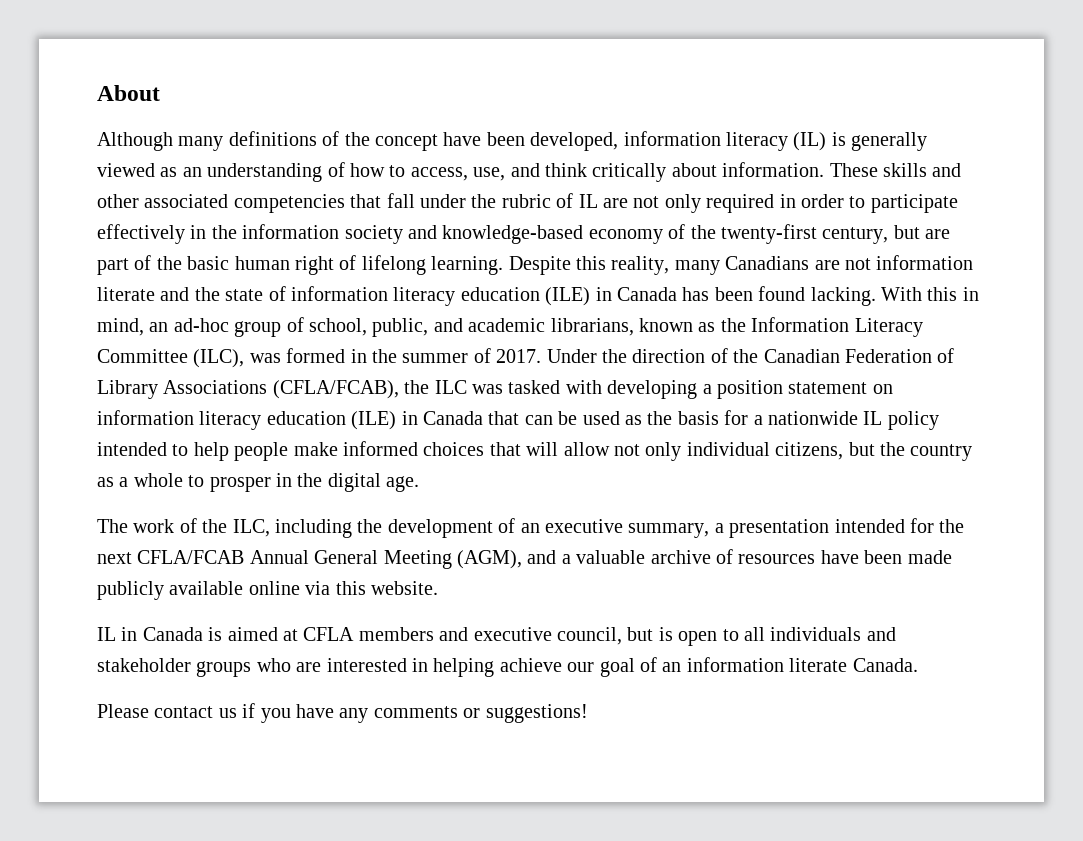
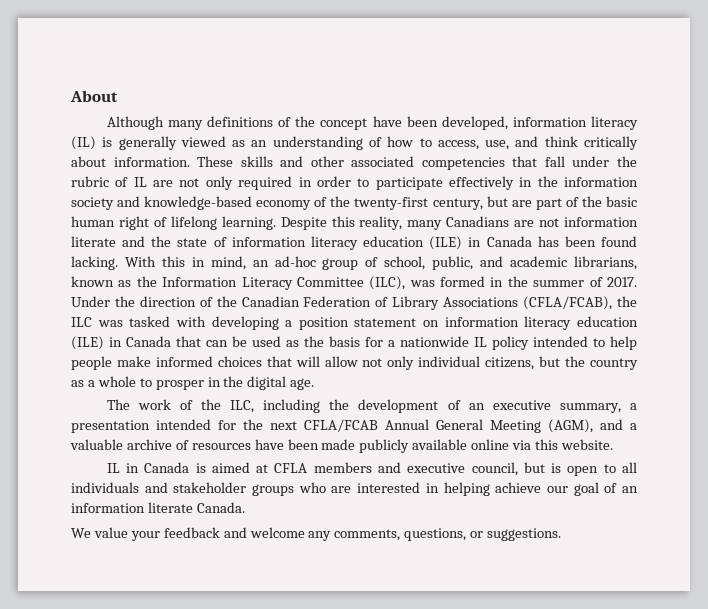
[97,703,588,723] Please contact us if you have any comments or suggestions! -> [71,527,562,541] We value your feedback and welcome any comments, questions, or suggestions.

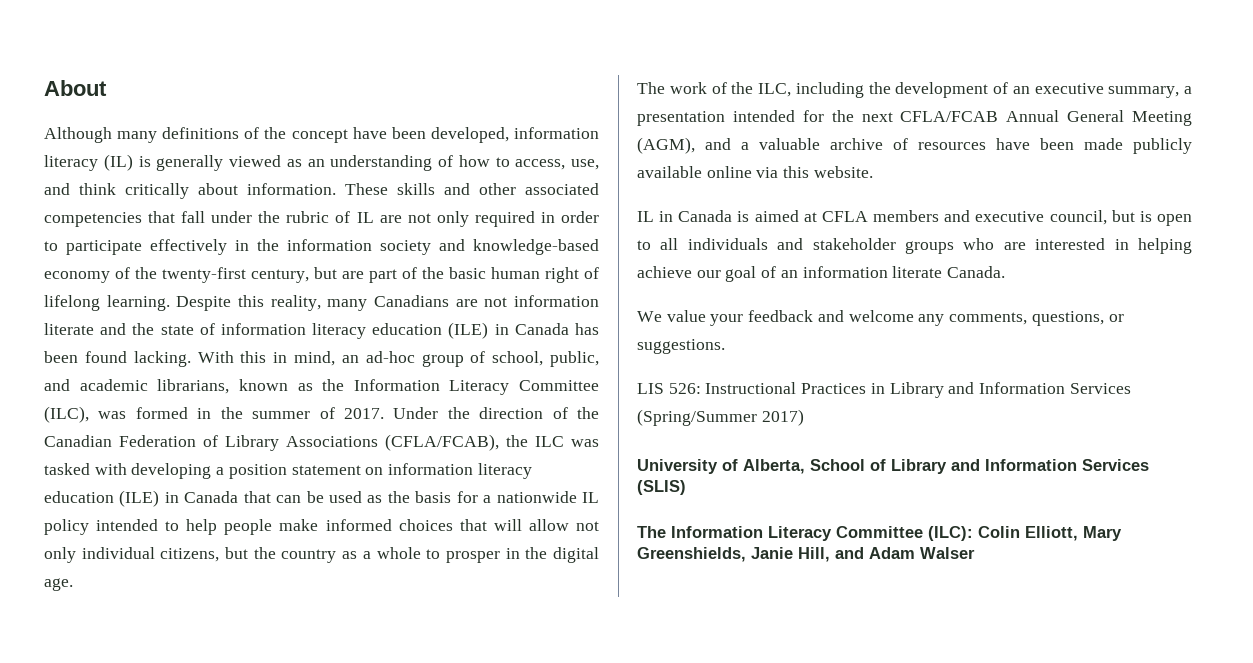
(562, 534) none -> [637,382,1131,398] [637,409,804,426] [637,459,1149,474] [637,480,686,495] [637,526,1122,541] [637,547,975,562] // LIS 526: Instructional Practices in Library and Information Services (Spring/Summer 2017) // University of Alberta, School of Library and Information Services (SLIS) // The Information Literacy Committee (ILC): Colin Elliott, Mary Greenshields, Janie Hill, and Adam Walser

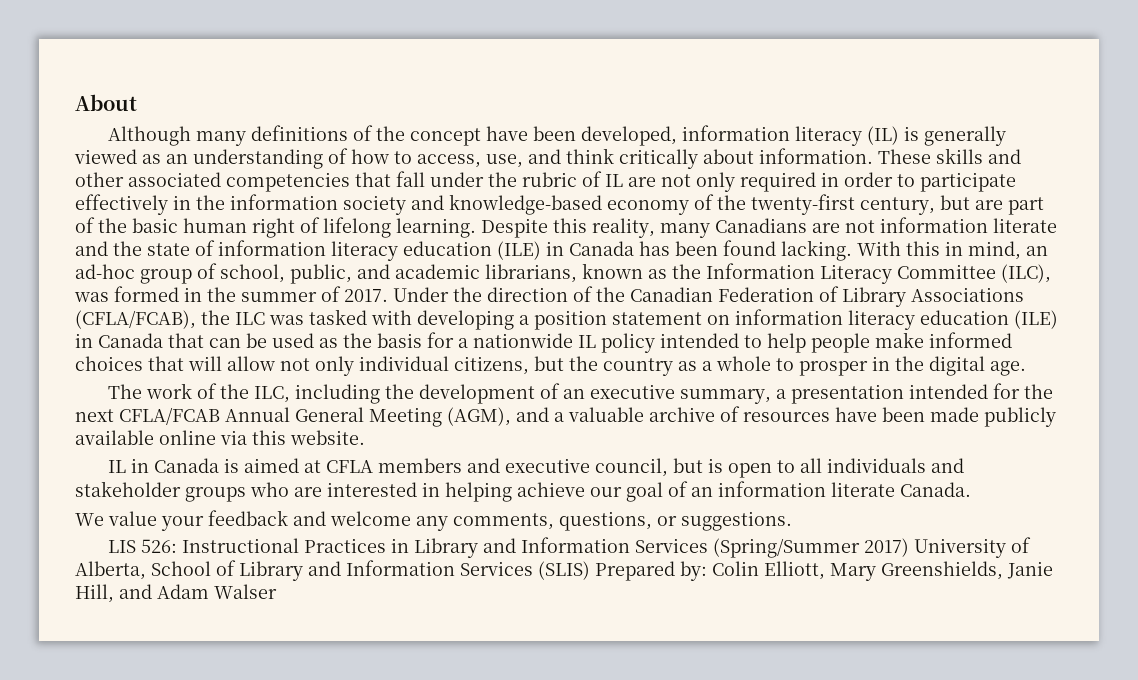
(804, 417) // -> (910, 547) none
[637,526,973,541] // The Information Literacy Committee (ILC): -> [595,561,707,581] Prepared by:

